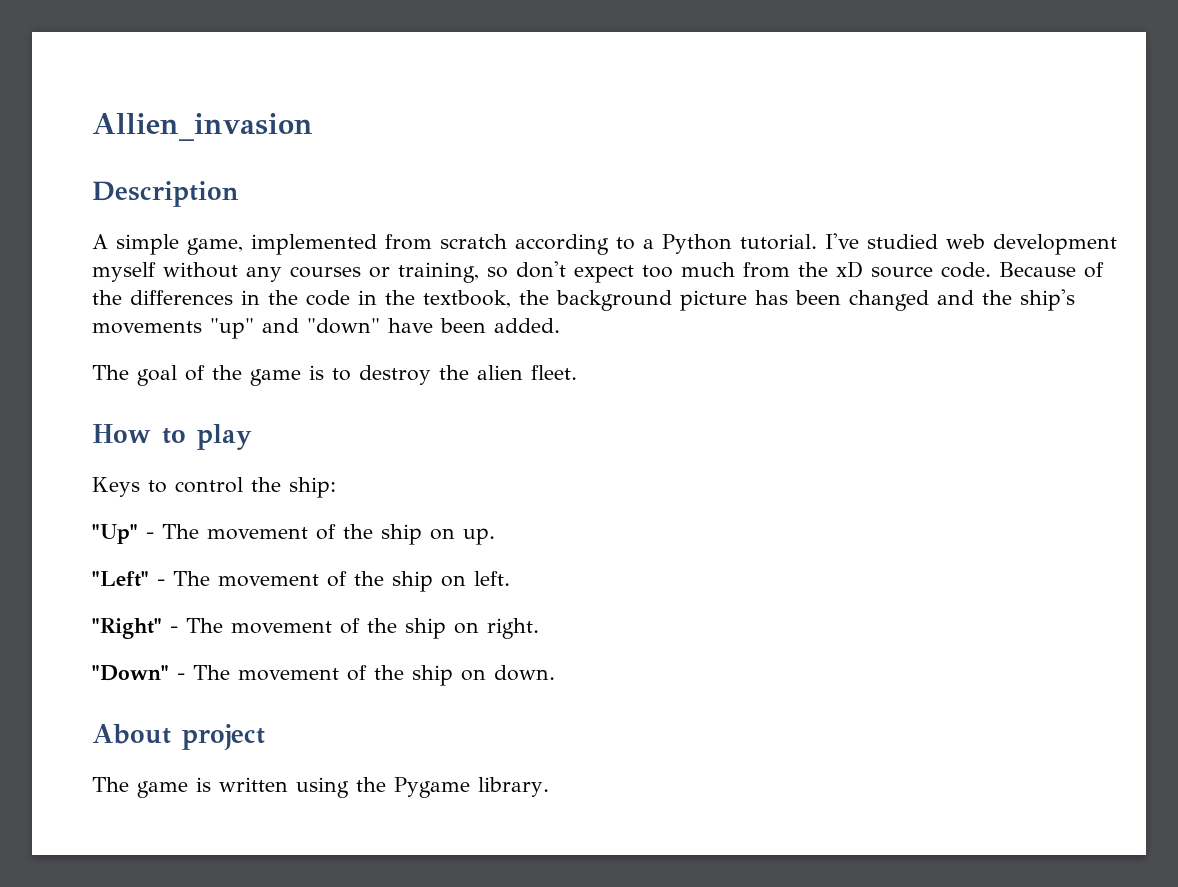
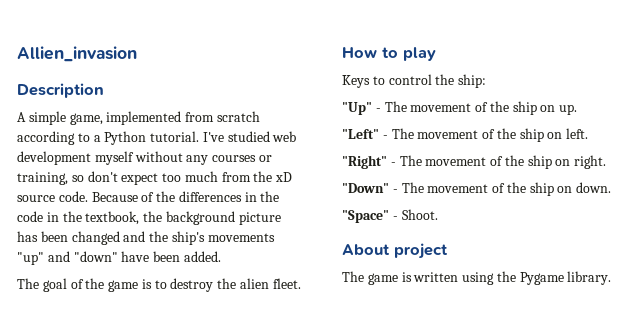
(555, 673) none -> [342,209,438,223] // "Space" - Shoot.

